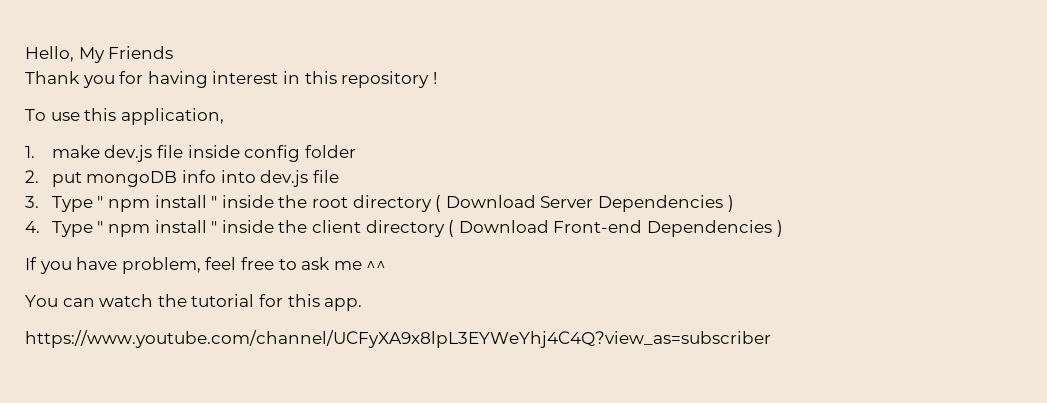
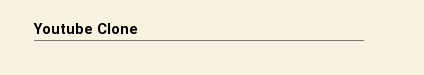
[25,46,174,63] [25,71,437,88] [25,108,224,125] [25,145,356,162] [25,170,339,187] [25,195,734,212] [25,220,783,237] [25,257,387,274] [25,294,363,311] [25,330,771,348] Hello, My Friends // Thank you for having interest in this repository ! // To use this application, // 1. make dev.js file inside config folder // 2. put mongoDB info into dev.js file // 3. Type " npm install " inside the root directory ( Download Server Dependencies ) // 4. Type " npm install " inside the client directory ( Download Front-end Dependencies ) // If you have problem, feel free to ask me ^^ // You can watch the tutorial for this app. // https://www.youtube.com/channel/UCFyXA9x8lpL3EYWeYhj4C4Q?view_as=subscriber -> [33,23,138,34] Youtube Clone

